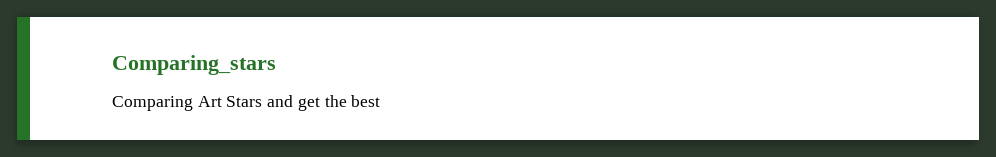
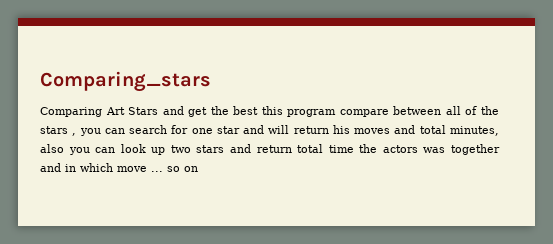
(381, 101) none -> [261,106,500,117] [40,125,499,136] [40,144,500,155] [40,163,198,172] this program compare between all of the stars , you can search for one star and will return his moves and total minutes, also you can look up two stars and return total time the actors was together and in which move ... so on

